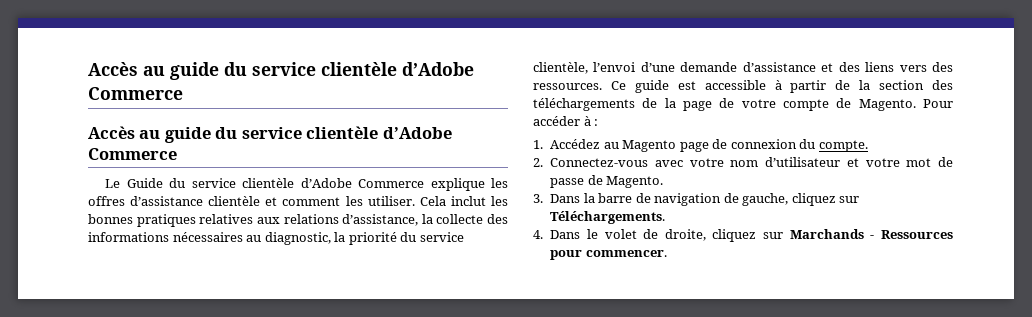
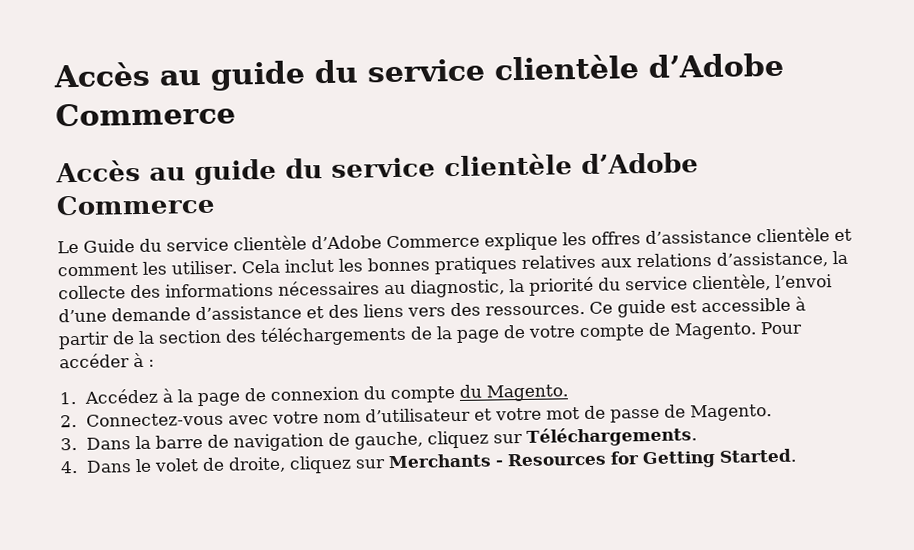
[603,140,677,152] au Magento -> [161,388,193,403] à la
[818,140,868,152] compte. -> [389,384,568,404] compte du Magento.
[789,229,953,239] [550,250,667,260] Marchands - Ressources pour commencer. -> [387,448,796,469] Merchants - Resources for Getting Started.

